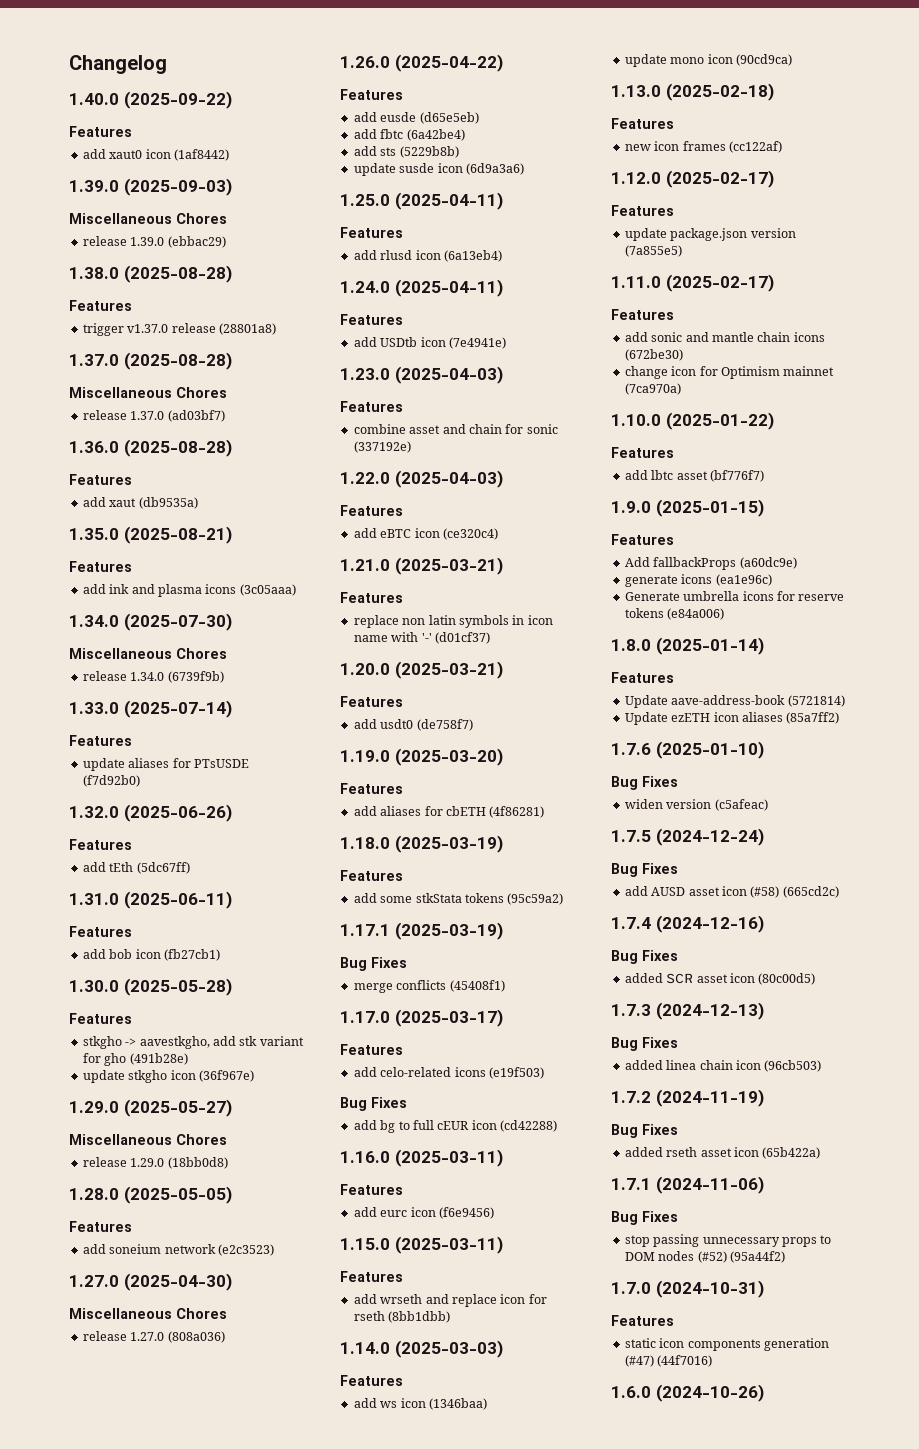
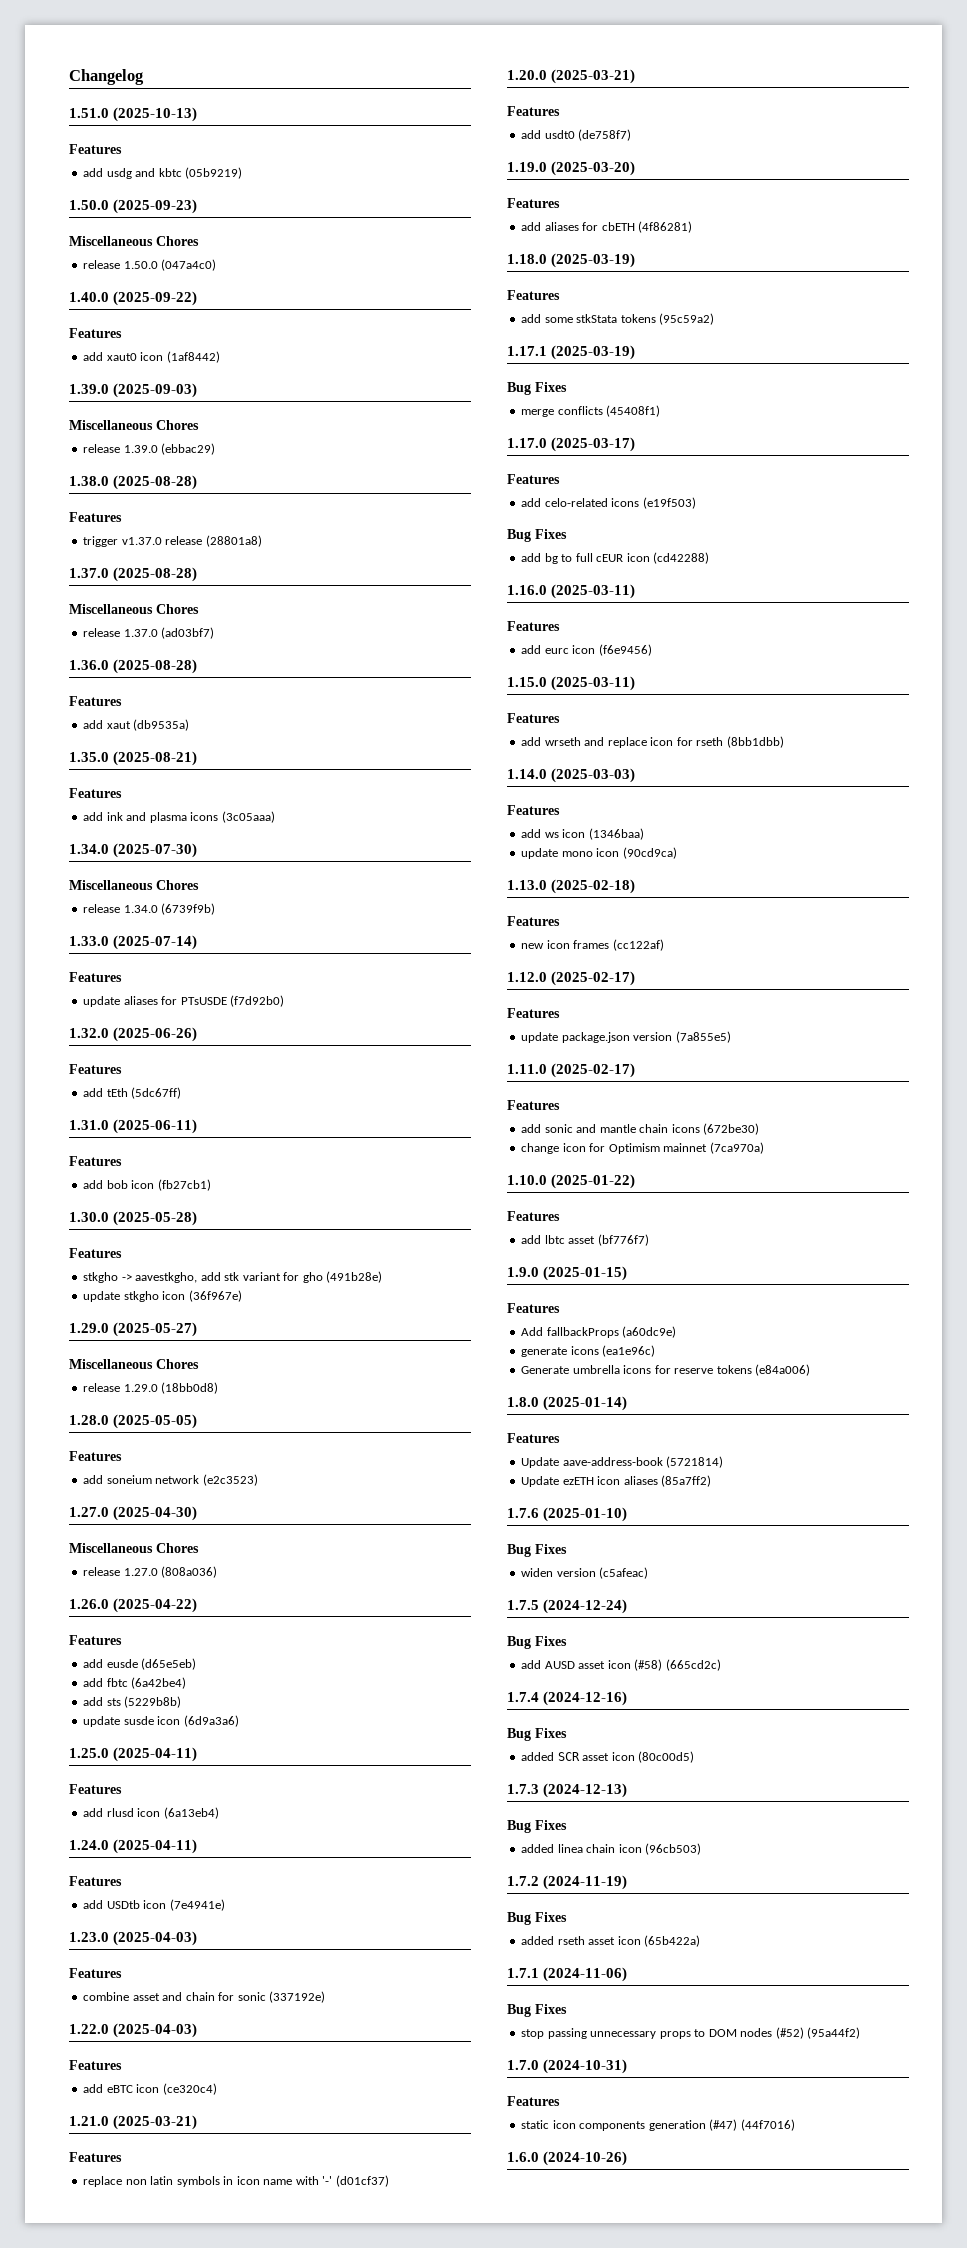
(167, 64) none -> [69,107,198,122] [69,144,122,154] [83,167,243,179] [69,199,198,214] [69,236,199,246] [83,259,217,271] // 1.51.0 (2025-10-13) // Features // add usdg and kbtc (05b9219) // 1.50.0 (2025-09-23) // Miscellaneous Chores // release 1.50.0 (047a4c0)

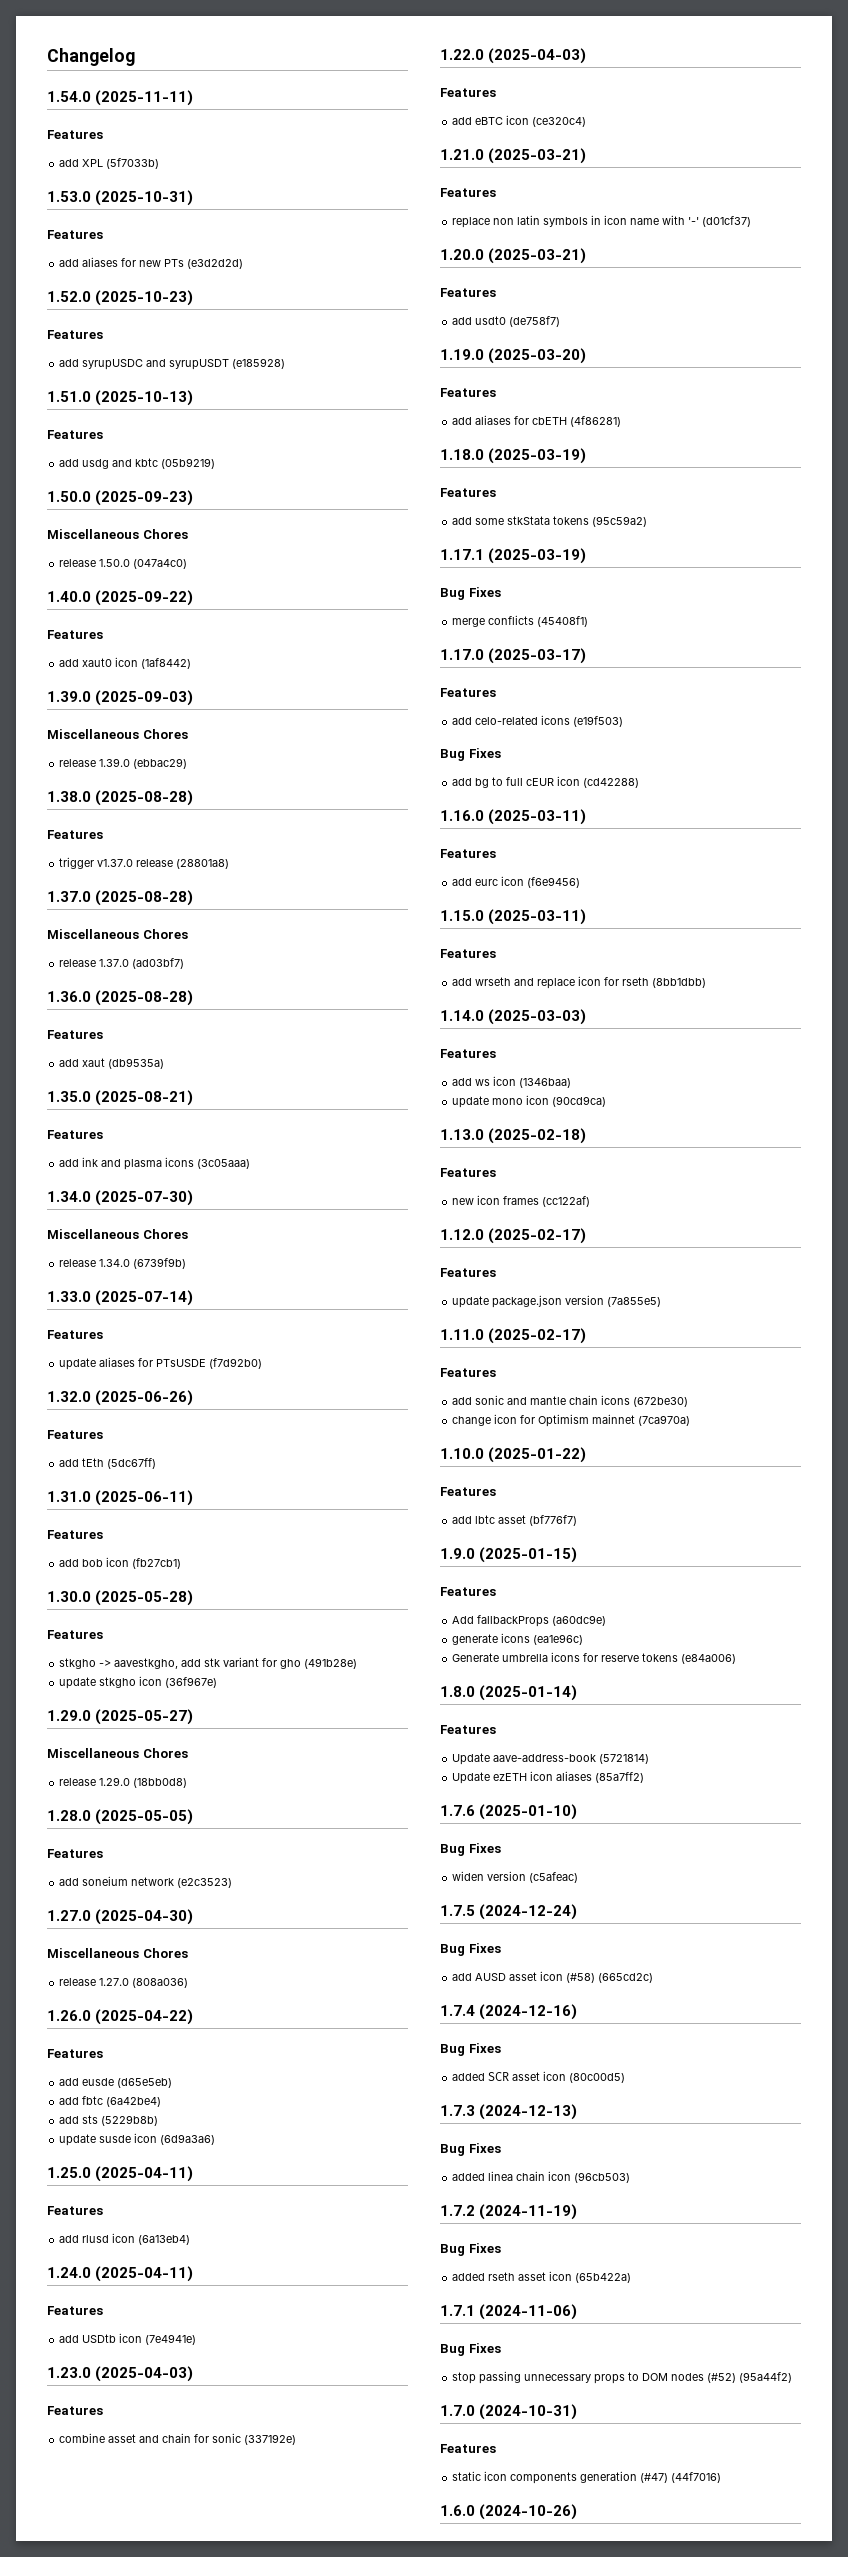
(144, 77) none -> [47,90,194,106] [47,130,103,139] [59,158,160,169] [47,190,194,206] [47,230,103,239] [59,257,244,269] [47,290,194,306] [47,330,103,339] [59,358,286,370] // 1.54.0 (2025-11-11) // Features // add XPL (5f7033b) // 1.53.0 (2025-10-31) // Features // add aliases for new PTs (e3d2d2d) // 1.52.0 (2025-10-23) // Features // add syrupUSDC and syrupUSDT (e185928)

